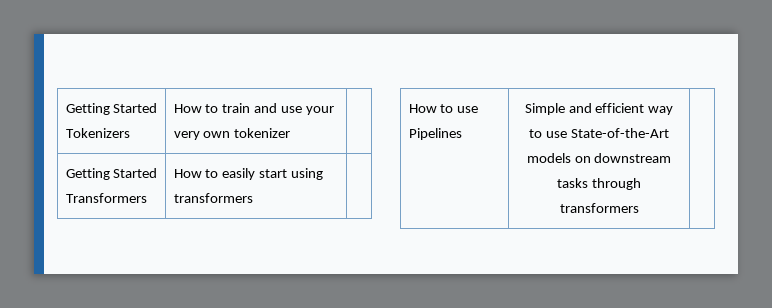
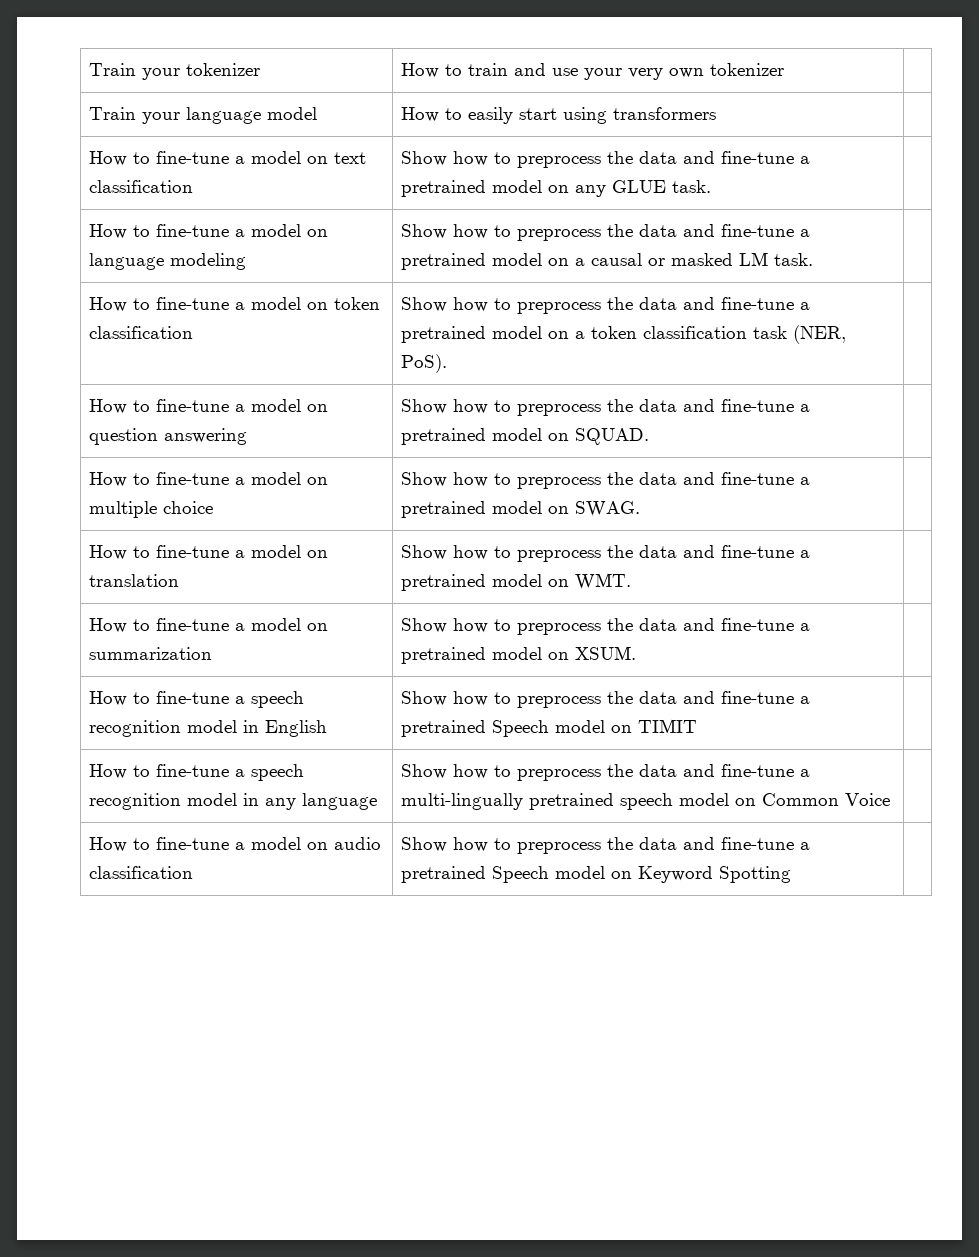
[65,103,158,115] [65,128,130,138] Getting Started Tokenizers -> [88,63,260,80] Train your tokenizer
[65,168,158,180] [65,193,147,203] Getting Started Transformers -> [88,107,317,124] Train your language model
[457,106,479,113] [408,128,462,140] [524,103,674,115] [529,128,669,138] [526,153,672,163] [557,178,641,190] [559,203,639,213] use Pipelines | Simple and efficient way to use State-of-the-Art models on downstream tasks through transformers -> [155,151,366,164] [88,180,193,193] [400,151,810,168] [400,180,711,197] [88,224,328,239] [88,253,246,270] [400,224,810,241] [400,252,813,270] [88,297,380,312] [88,326,193,339] [400,297,810,314] [400,325,846,344] [400,354,447,373] [88,399,328,414] [88,428,247,445] [400,399,810,416] [400,428,649,445] [88,472,328,487] [88,501,213,518] [400,472,810,489] [400,501,640,518] [88,545,328,560] [88,574,179,587] [400,545,810,562] [400,573,631,591] [88,618,328,633] [88,647,212,660] [400,618,810,635] [400,646,636,664] [88,691,304,708] [88,720,327,737] [400,691,810,708] [400,719,697,737] [88,764,304,781] [88,793,377,810] [400,764,810,781] [400,793,890,810] [88,837,381,852] [88,866,193,879] [400,837,810,854] [400,866,791,883] fine-tune a model on text classification | Show how to preprocess the data and fine-tune a pretrained model on any GLUE task. | // How to fine-tune a model on language modeling | Show how to preprocess the data and fine-tune a pretrained model on a causal or masked LM task. | // How to fine-tune a model on token classification | Show how to preprocess the data and fine-tune a pretrained model on a token classification task (NER, PoS). | // How to fine-tune a model on question answering | Show how to preprocess the data and fine-tune a pretrained model on SQUAD. | // How to fine-tune a model on multiple choice | Show how to preprocess the data and fine-tune a pretrained model on SWAG. | // How to fine-tune a model on translation | Show how to preprocess the data and fine-tune a pretrained model on WMT. | // How to fine-tune a model on summarization | Show how to preprocess the data and fine-tune a pretrained model on XSUM. | // How to fine-tune a speech recognition model in English | Show how to preprocess the data and fine-tune a pretrained Speech model on TIMIT | // How to fine-tune a speech recognition model in any language | Show how to preprocess the data and fine-tune a multi-lingually pretrained speech model on Common Voice | // How to fine-tune a model on audio classification | Show how to preprocess the data and fine-tune a pretrained Speech model on Keyword Spotting

